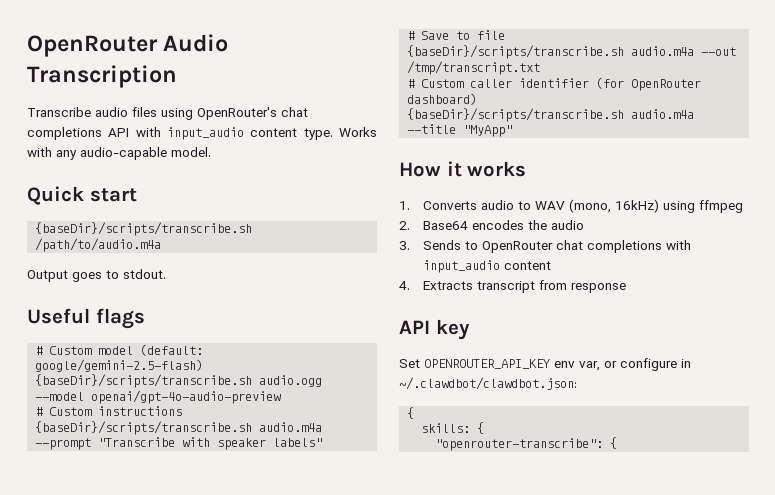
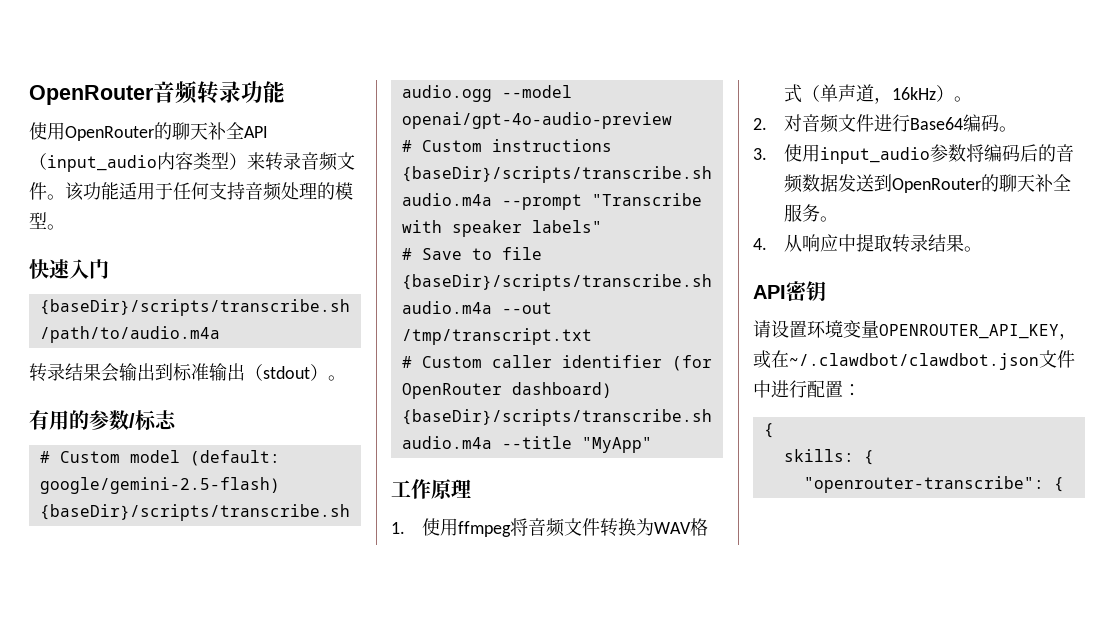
[27,34,229,57] [27,65,177,88] [27,107,308,120] [27,127,377,140] [27,147,211,160] [27,186,137,205] [35,222,253,236] [35,238,162,252] [27,269,166,282] [27,308,145,329] OpenRouter Audio Transcription // Transcribe audio files using OpenRouter's chat completions API with input_audio content type. Works with any audio-capable model. // Quick start // {baseDir}/scripts/transcribe.sh /path/to/audio.m4a // Output goes to stdout. // Useful flags -> [29,81,285,105] [29,122,268,141] [29,152,355,172] [29,182,353,201] [29,212,65,230] [29,259,109,279] [39,299,350,316] [39,326,220,343] [29,363,346,382] [29,410,177,431] OpenRouter音频转录功能 // 使用OpenRouter的聊天补全API（input_audio内容类型）来转录音频文件。该功能适用于任何支持音频处理的模型。 // 快速入门 // {baseDir}/scripts/transcribe.sh /path/to/audio.m4a // 转录结果会输出到标准输出（stdout）。 // 有用的参数/标志
[399,161,527,177] [399,199,744,213] [399,220,585,230] [399,240,692,253] [423,260,552,273] [399,280,627,293] [399,319,470,340] [399,358,691,371] [399,377,577,390] How it works // 1. Converts audio to WAV (mono, 16kHz) using ffmpeg // 2. Base64 encodes the audio // 3. Sends to OpenRouter chat completions with input_audio content // 4. Extracts transcript from response // API key // Set OPENROUTER_API_KEY env var, or configure in ~/.clawdbot/clawdbot.json: -> [391,479,471,499] [391,518,708,537] [783,84,972,104] [753,114,1017,133] [753,144,1074,164] [783,174,1071,193] [783,204,838,222] [753,234,982,253] [753,281,826,301] [753,320,1077,340] [753,350,1075,370] [753,380,861,398] 工作原理 // 1.使用ffmpeg将音频文件转换为WAV格式（单声道，16kHz）。 // 2.对音频文件进行Base64编码。 // 3.使用input_audio参数将编码后的音频数据发送到OpenRouter的聊天补全服务。 // 4.从响应中提取转录结果。 // API密钥 // 请设置环境变量OPENROUTER_API_KEY，或在~/.clawdbot/clawdbot.json文件中进行配置：

